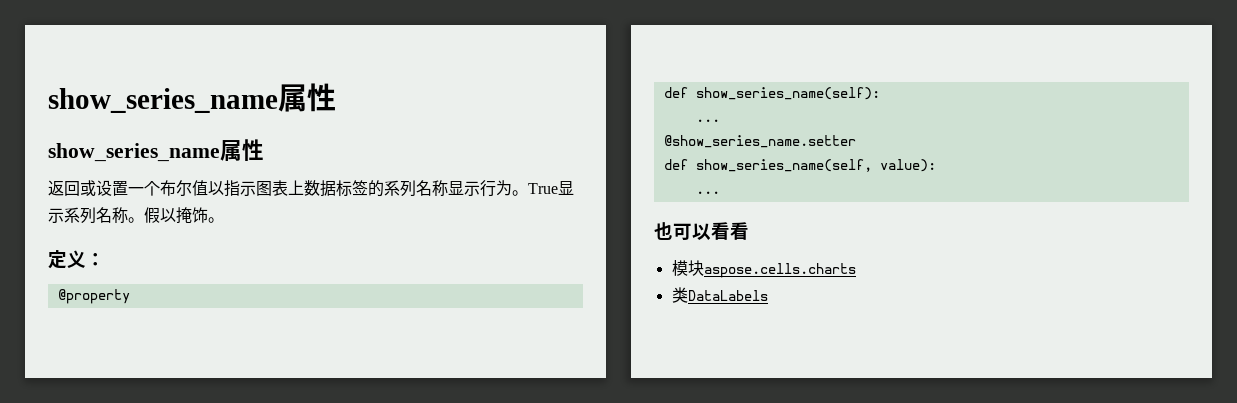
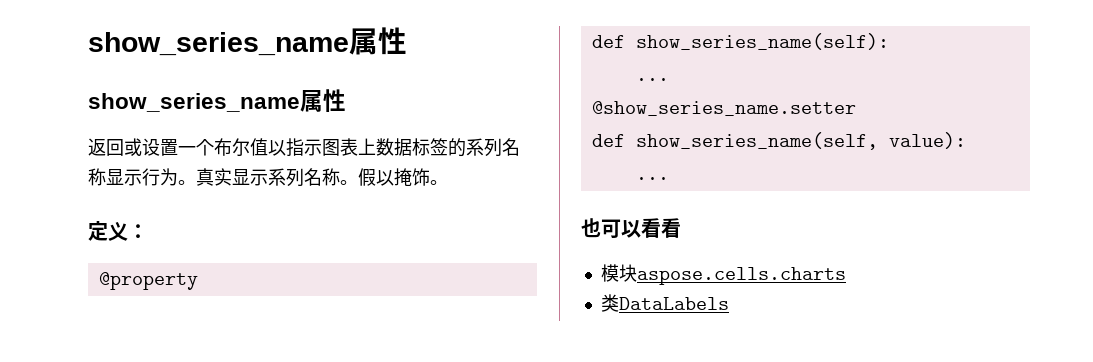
[528,183,558,194] True -> [196,168,232,186] 真实

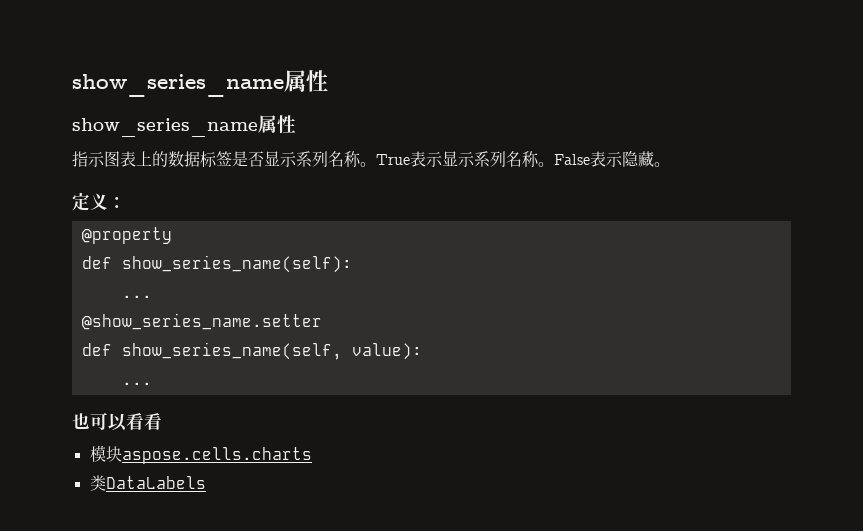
[88,138,286,156] 返回或设置一个布尔值以 -> (296, 124) none
(376, 146) none -> [152,151,168,167] 的
[448,138,520,157] [88,168,430,187] 的系列名称显示行为。真实显示系列名称。假以掩饰 -> [232,151,654,167] 是否显示系列名称。True表示显示系列名称。False表示隐藏

